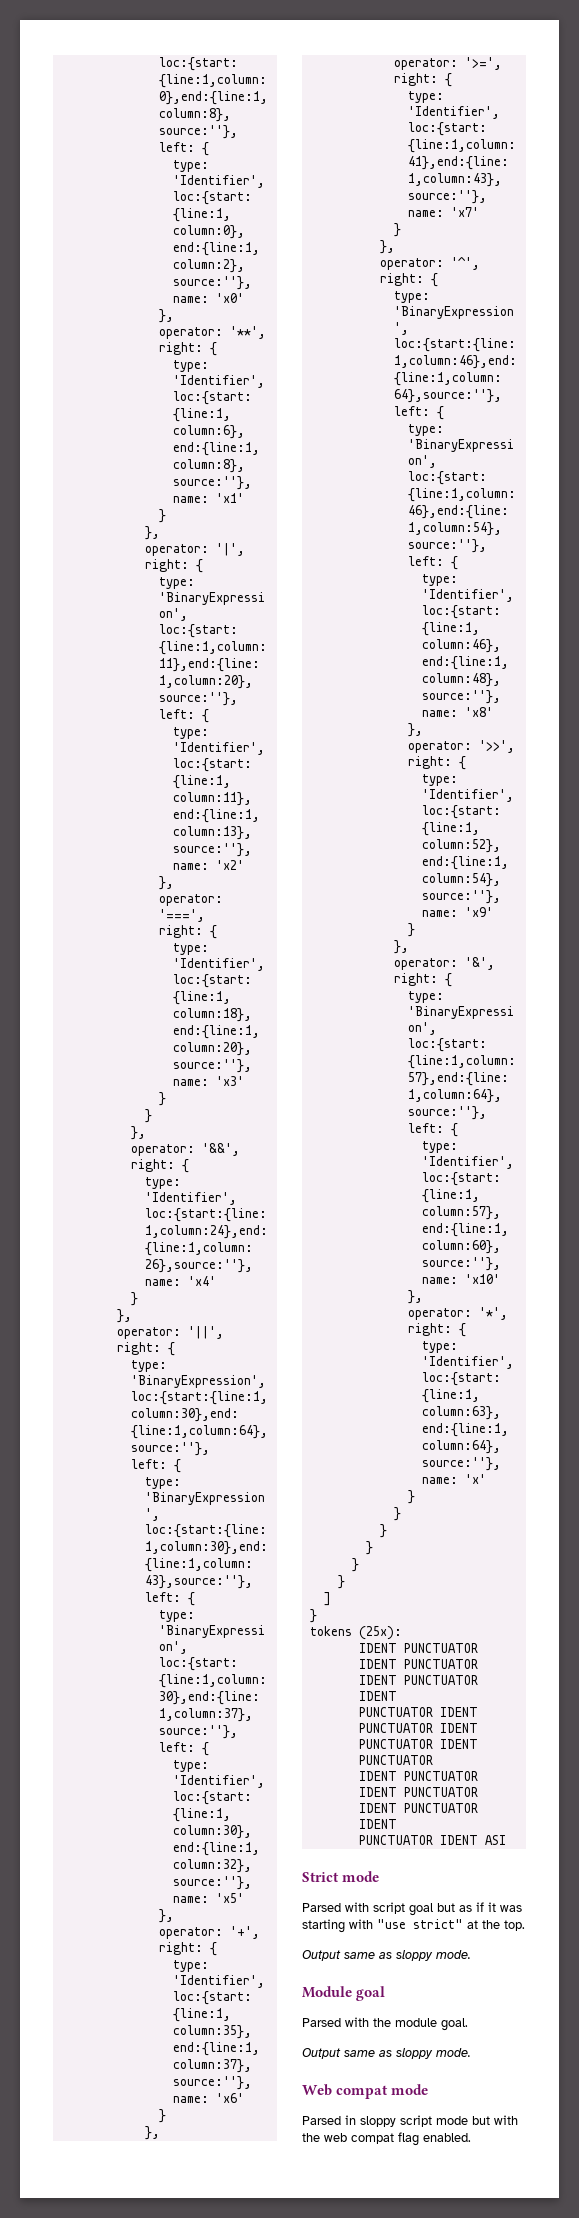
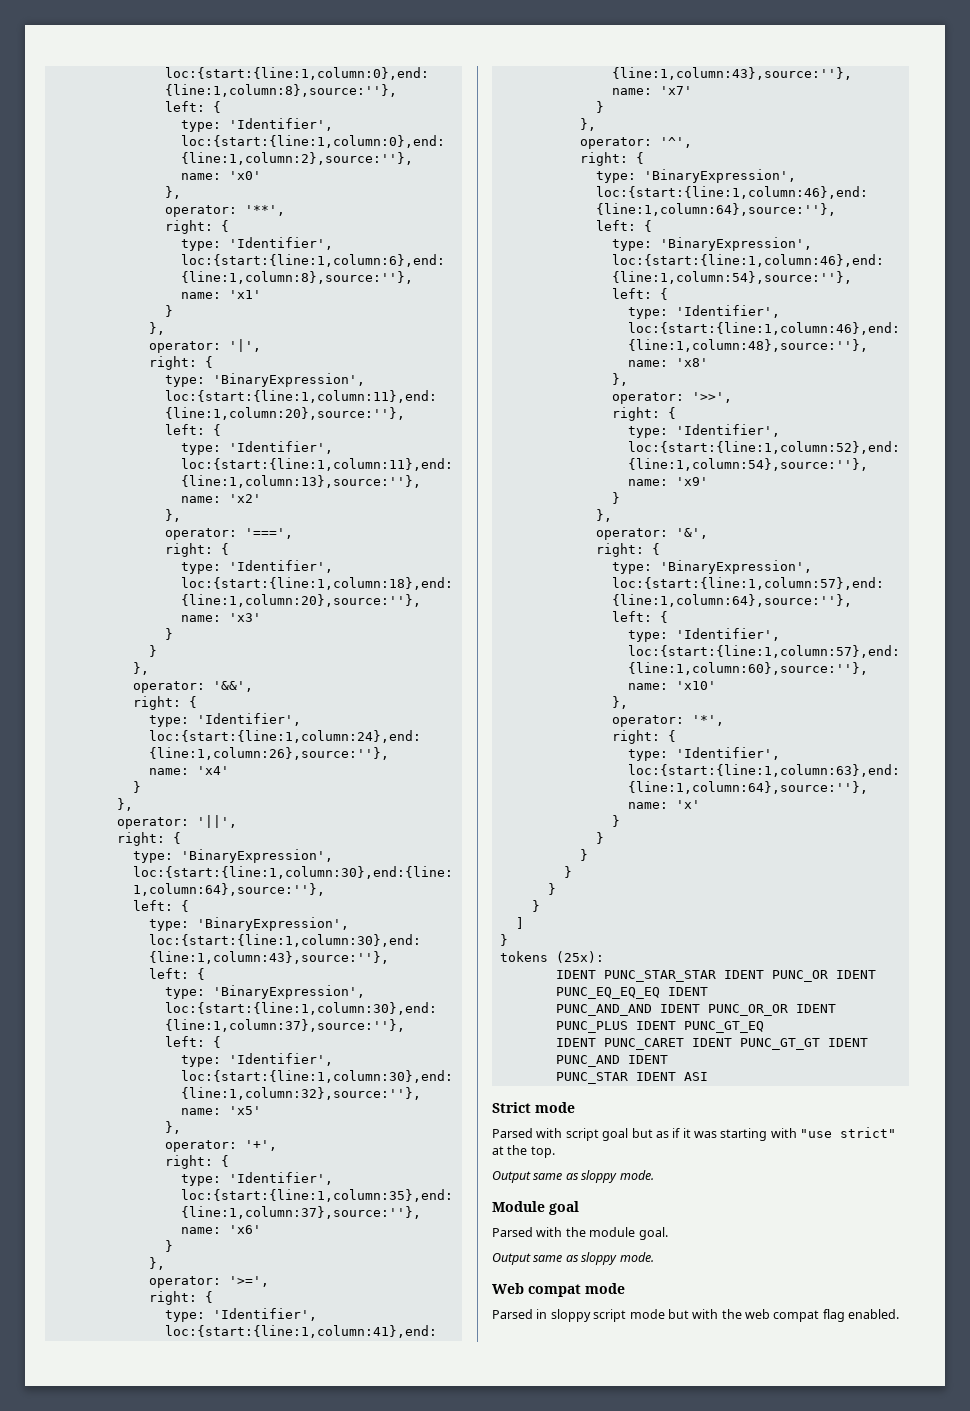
[403,1643,478,1653] [358,1659,478,1669] [358,1675,478,1685] [358,1691,397,1701] [358,1707,478,1717] [358,1723,478,1733] [358,1739,478,1749] [358,1755,433,1765] [358,1771,478,1781] [358,1787,478,1797] [358,1803,478,1813] [358,1819,397,1829] [358,1835,433,1845] PUNCTUATOR IDENT PUNCTUATOR IDENT PUNCTUATOR IDENT // PUNCTUATOR IDENT PUNCTUATOR IDENT PUNCTUATOR IDENT PUNCTUATOR // IDENT PUNCTUATOR IDENT PUNCTUATOR IDENT PUNCTUATOR IDENT // PUNCTUATOR -> [603,970,876,982] [555,987,708,999] [555,1004,836,1016] [555,1021,764,1033] [555,1038,868,1050] [555,1055,668,1067] [555,1072,628,1084] PUNC_STAR_STAR IDENT PUNC_OR IDENT PUNC_EQ_EQ_EQ IDENT // PUNC_AND_AND IDENT PUNC_OR_OR IDENT PUNC_PLUS IDENT PUNC_GT_EQ // IDENT PUNC_CARET IDENT PUNC_GT_GT IDENT PUNC_AND IDENT // PUNC_STAR

